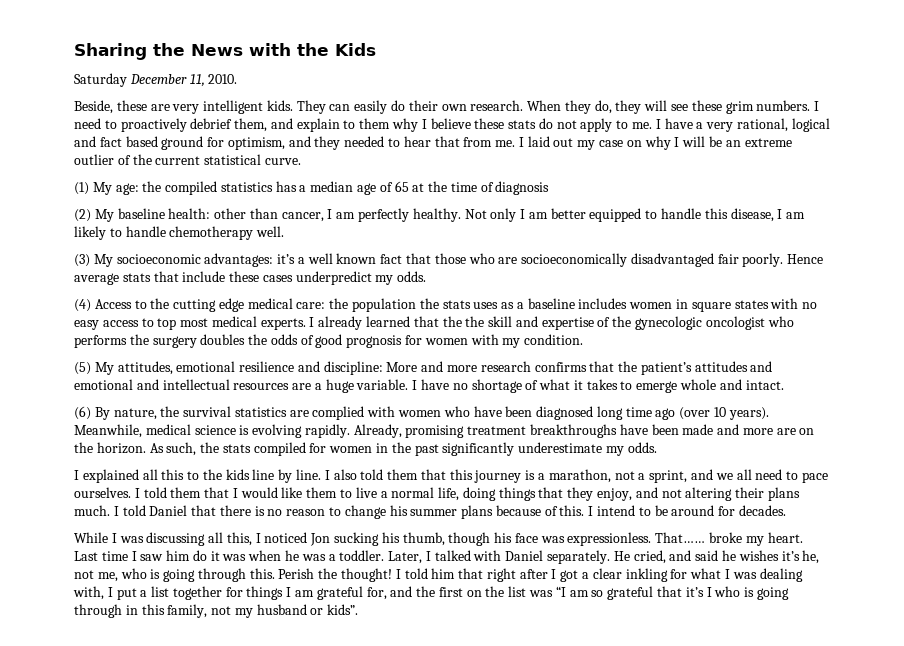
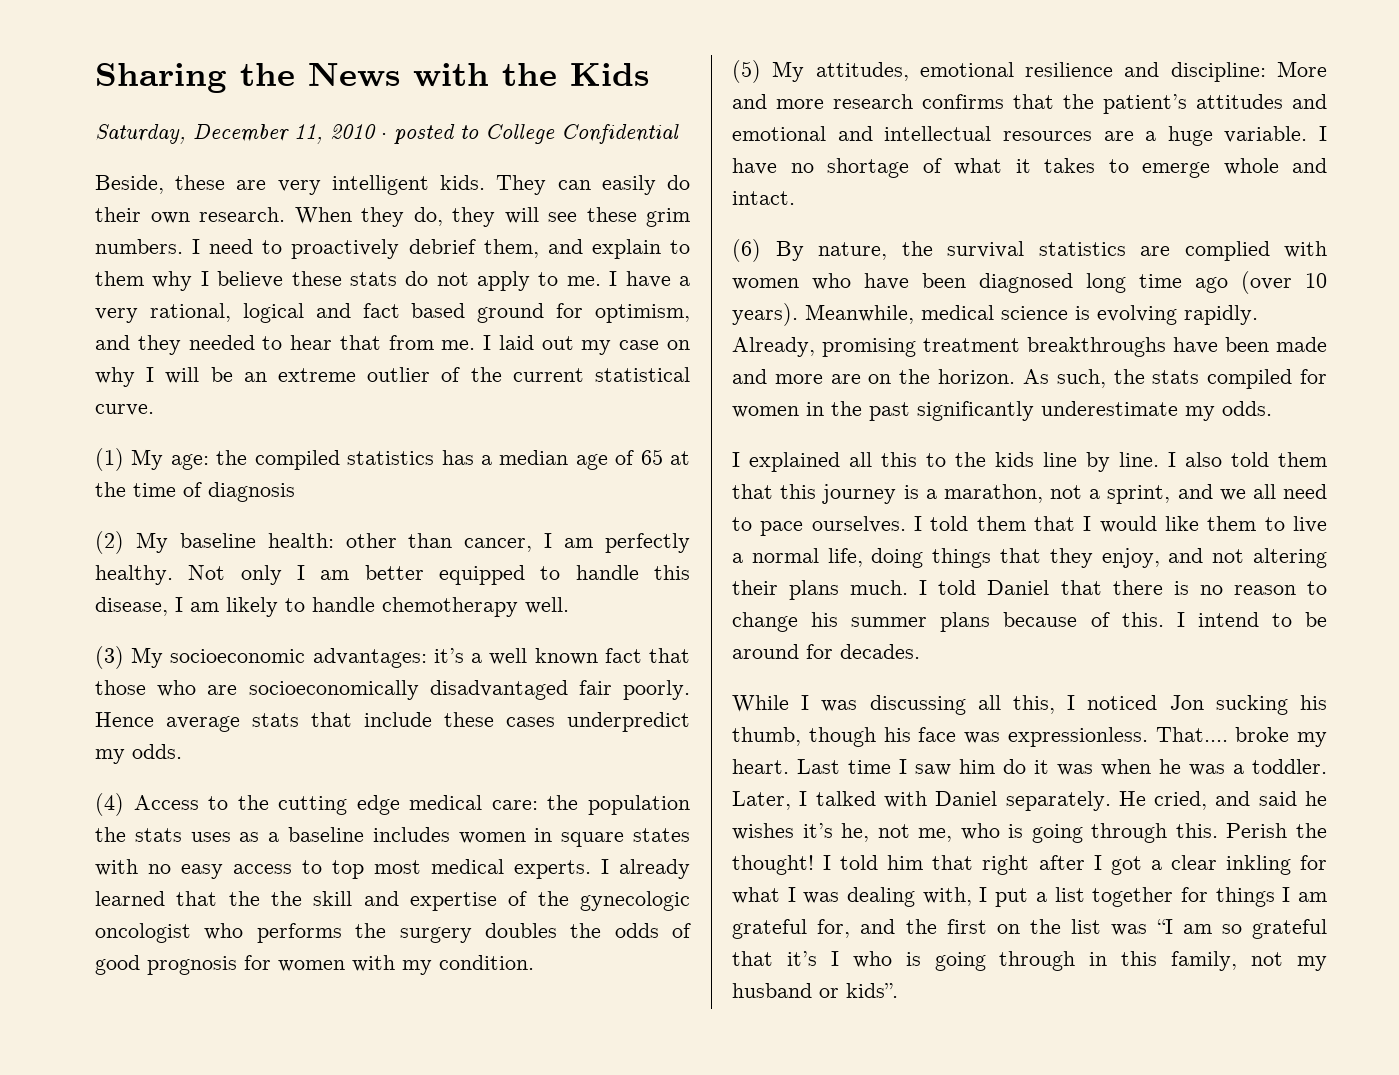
[74,73,127,87] Saturday -> [95,124,186,144] Saturday,
[208,74,238,84] 2010. -> [330,124,679,144] 2010 · posted to College Confidential
[655,532,706,543] That…… -> [1155,727,1228,742] That....

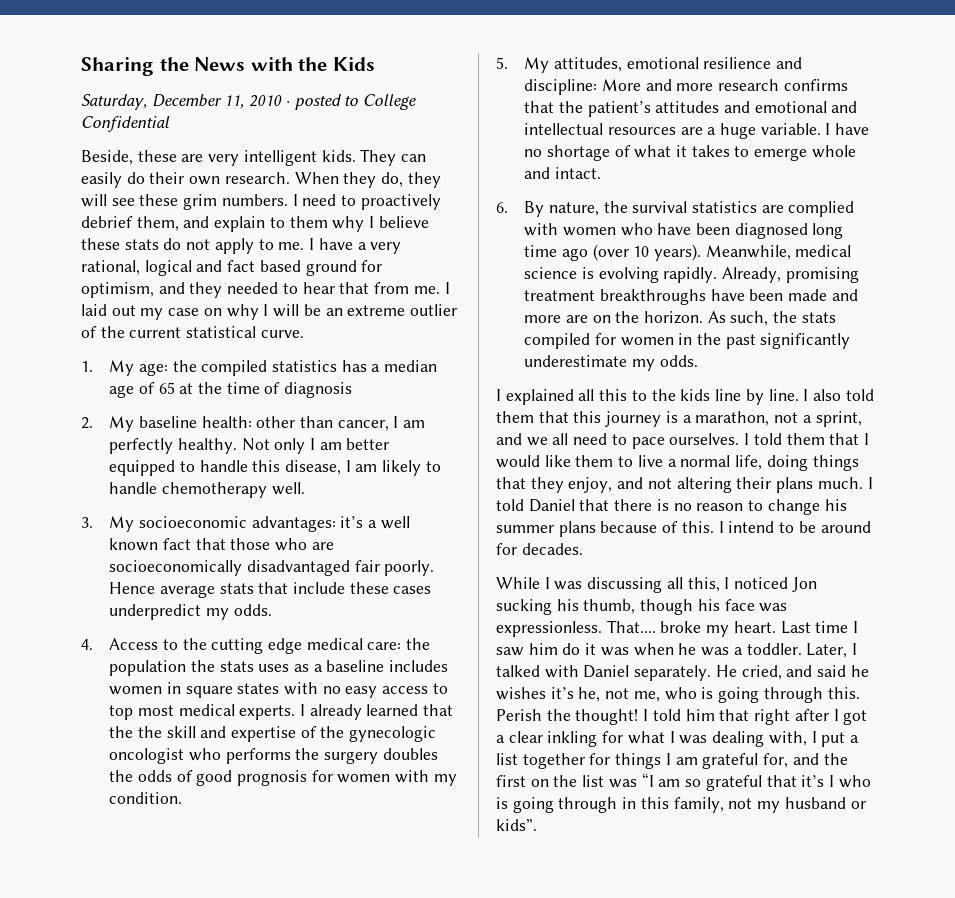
[95,448,124,471] (1) -> [81,361,93,372] 1.
[95,531,124,554] (2) -> [81,417,93,429] 2.
[95,646,124,669] (3) -> [81,517,93,528] 3.
[95,793,124,816] (4) -> [81,639,93,650] 4.
[732,60,761,83] (5) -> [496,57,508,69] 5.
[732,239,761,262] (6) -> [496,202,508,213] 6.

